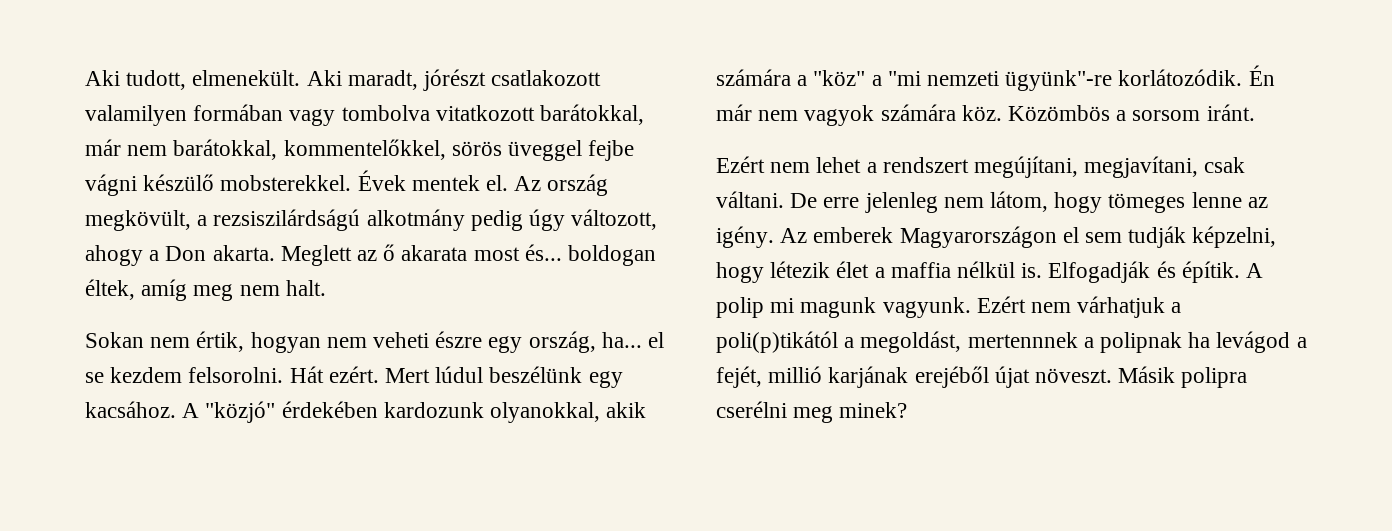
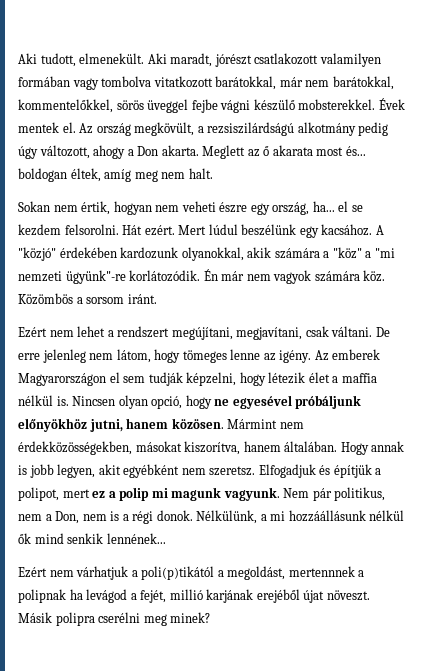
[1048,261,1264,283] [716,297,971,318] Elfogadják és építik. A polip mi magunk vagyunk. -> [72,395,362,409] [18,418,304,432] [18,441,405,455] [18,464,382,478] [18,487,386,501] [18,510,405,524] [18,533,166,544] Nincsen olyan opció, hogy ne egyesével próbáljunk előnyökhöz jutni, hanem közösen. Mármint nem érdekközösségekben, másokat kiszorítva, hanem általában. Hogy annak is jobb legyen, akit egyébként nem szeretsz. Elfogadjuk és építjük a polipot, mert ez a polip mi magunk vagyunk. Nem pár politikus, nem a Don, nem is a régi donok. Nélkülünk, a mi hozzáállásunk nélkül ők mind senkik lennének... //

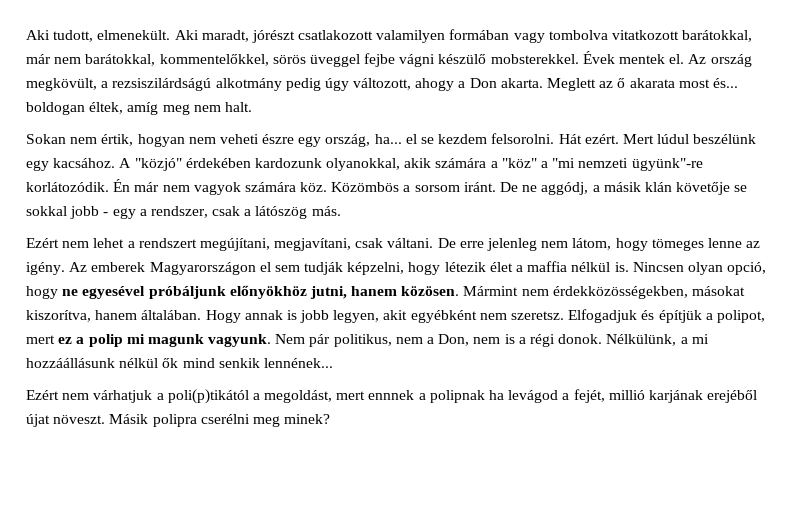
(157, 299) none -> [500,182,748,195] [26,206,341,219] De ne aggódj, a másik klán követője se sokkal jobb - egy a rendszer, csak a látószög más.
[288,566,355,577] mertennnek -> [336,390,415,400] mert ennnek

